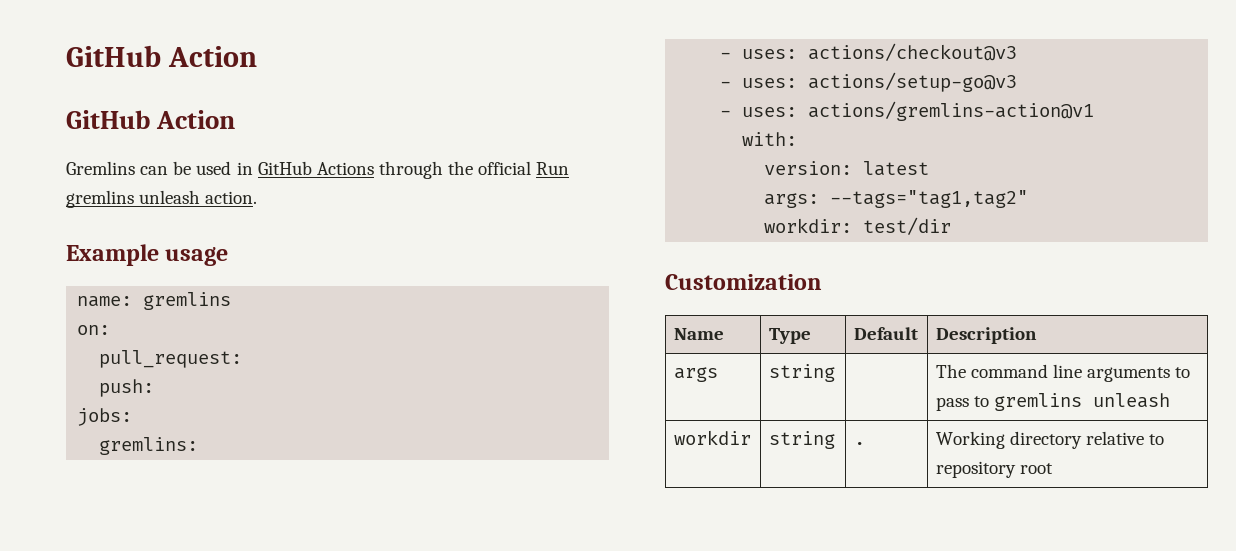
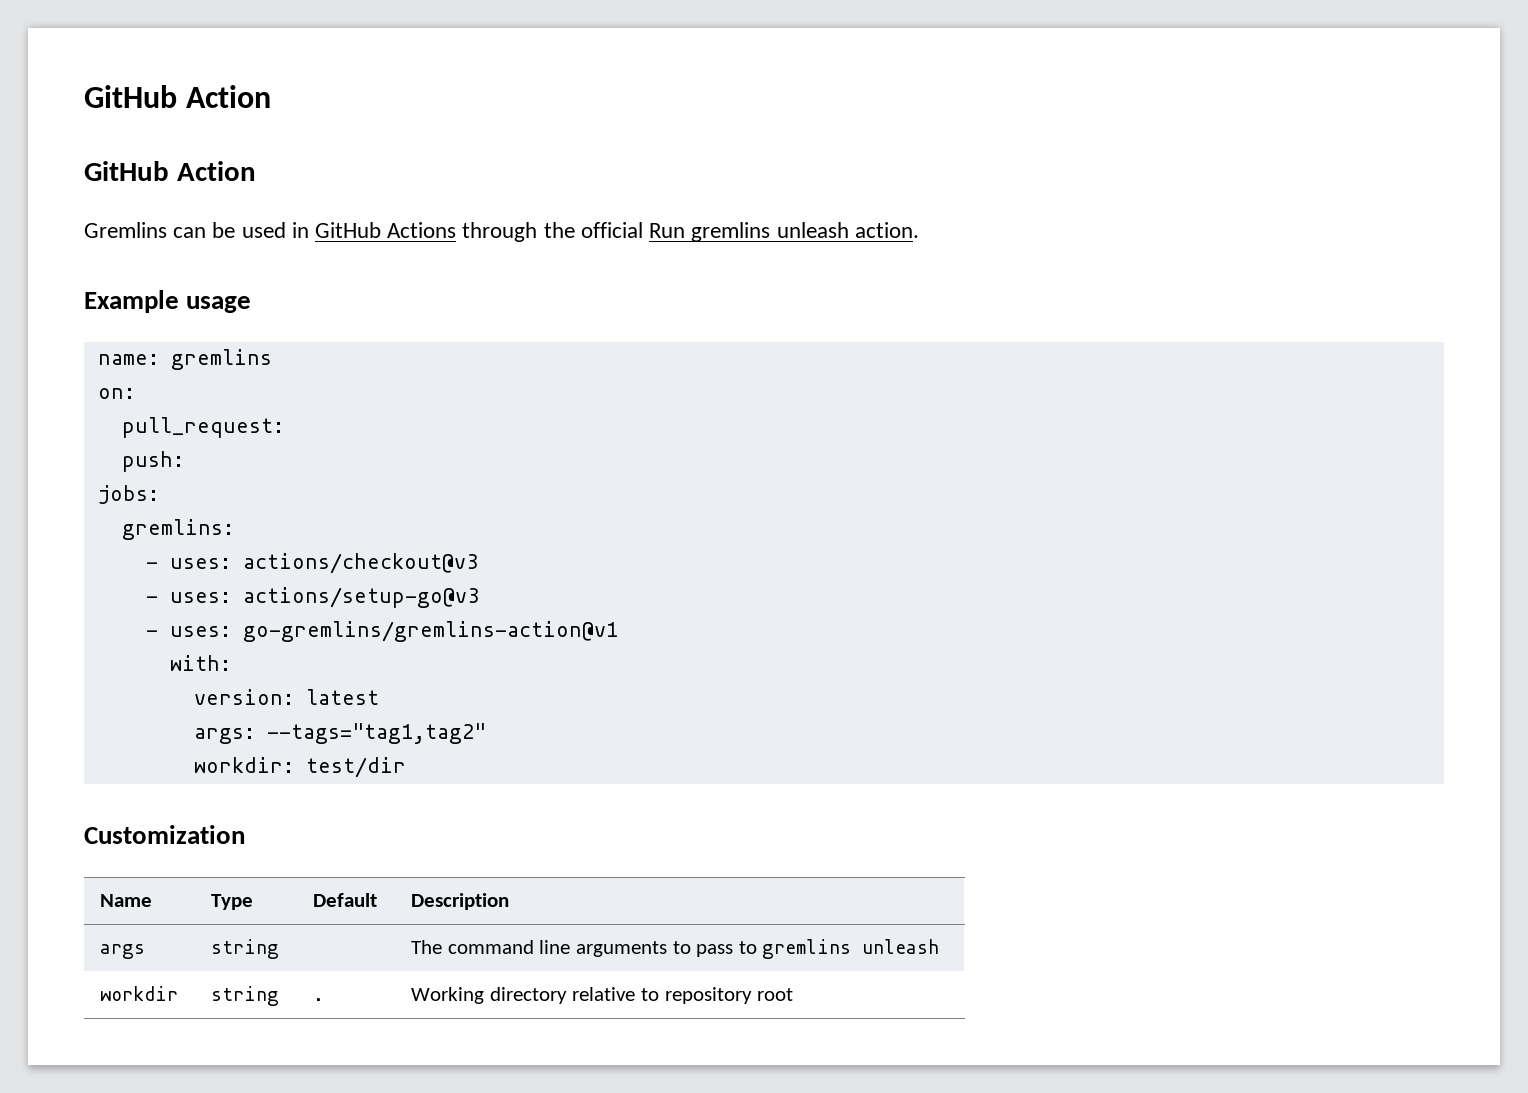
[808,101,1095,121] actions/gremlins-action@v1 -> [242,621,618,642] go-gremlins/gremlins-action@v1

